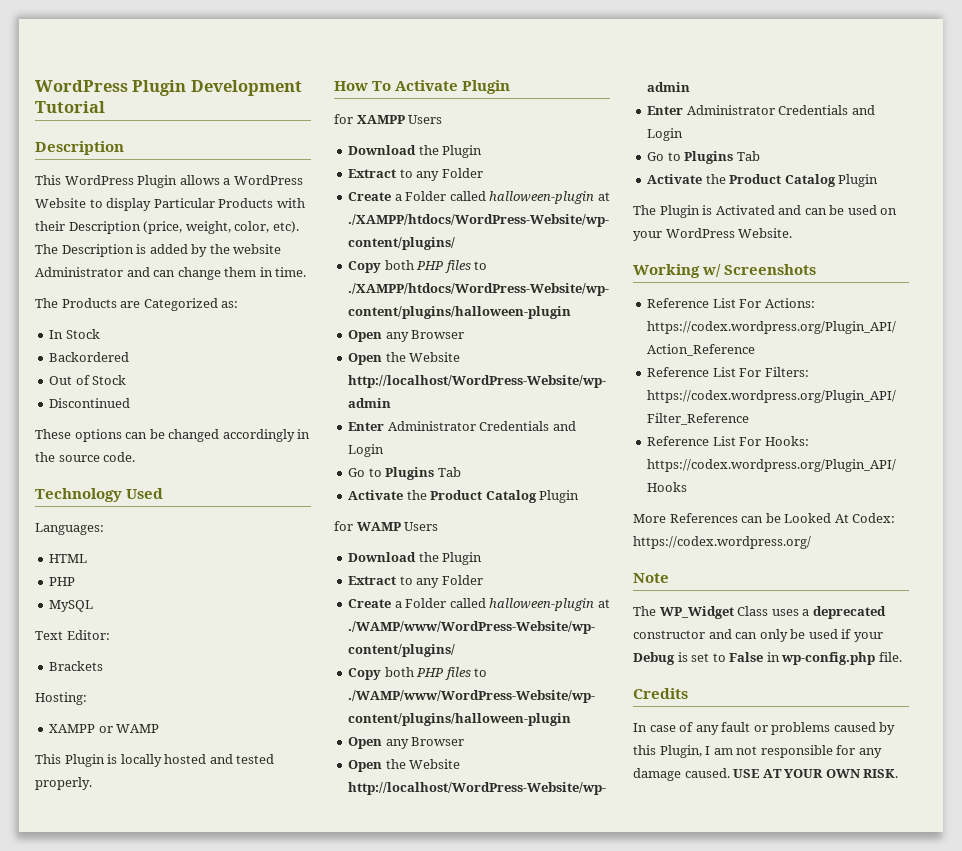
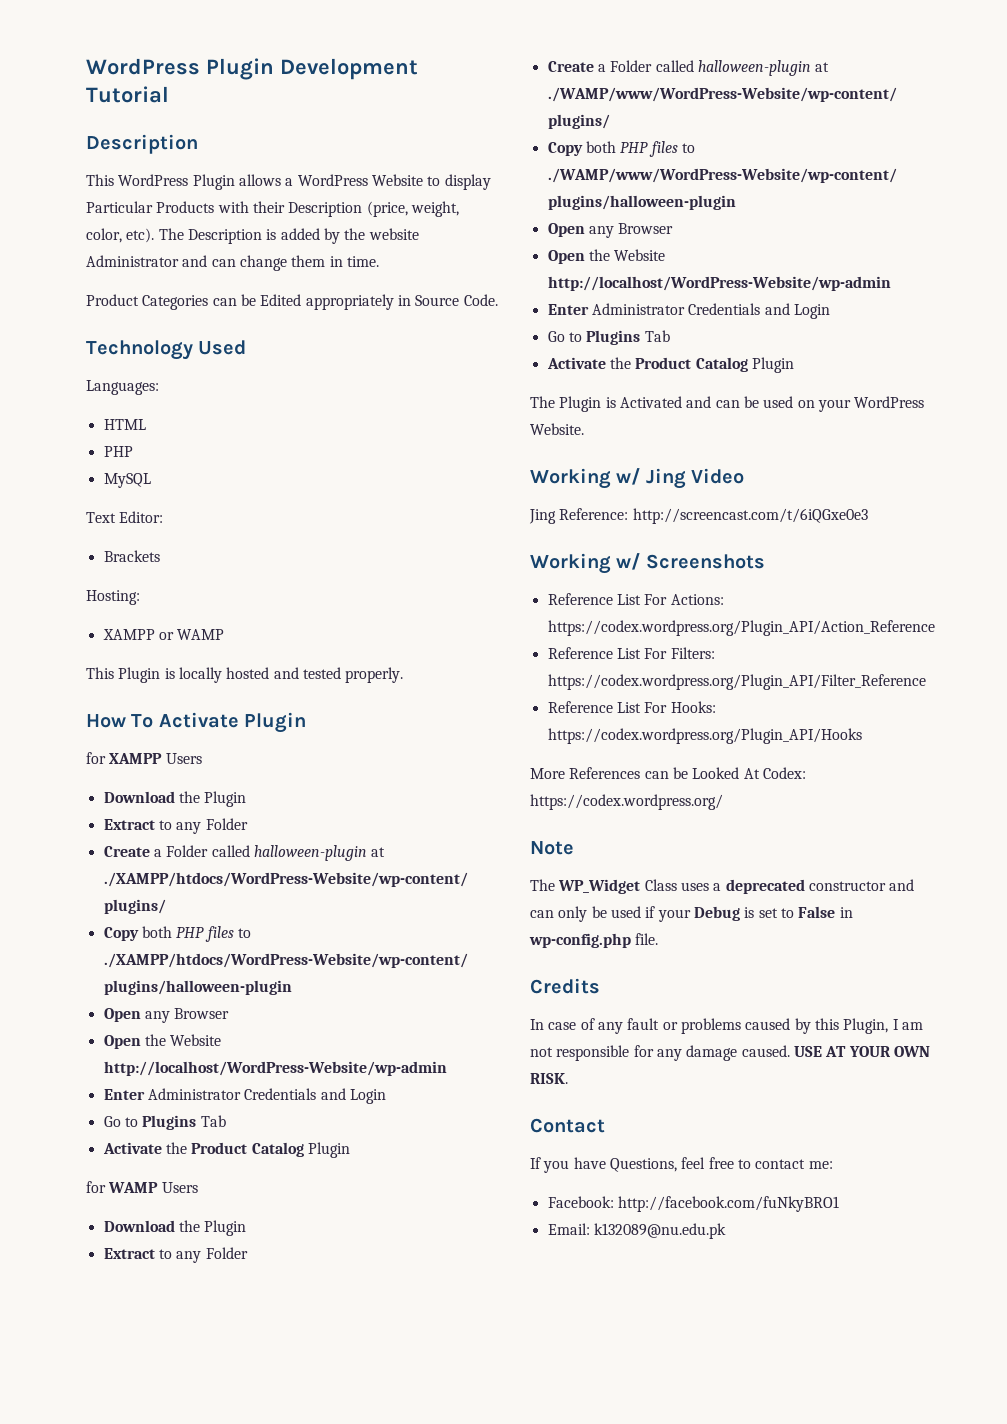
[35,298,239,311] [49,329,100,339] [49,352,130,362] [49,375,127,385] [49,398,131,408] [35,429,311,442] [35,452,136,462] The Products are Categorized as: // In Stock // Backordered // Out of Stock // Discontinued // These options can be changed accordingly in the source code. -> [86,294,498,310] Product Categories can be Edited appropriately in Source Code.
(793, 233) none -> [530,468,745,489] [529,508,868,524] // Working w/ Jing Video // Jing Reference: http://screencast.com/t/6iQGxe0e3
(899, 773) none -> [530,1118,605,1133] [530,1157,833,1173] [547,1196,839,1212] [547,1223,726,1239] // Contact // If you have Questions, feel free to contact me: // Facebook: http://facebook.com/fuNkyBRO1 // Email: k132089@nu.edu.pk

